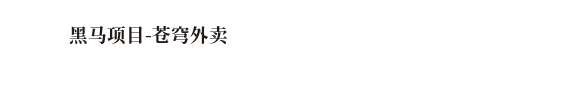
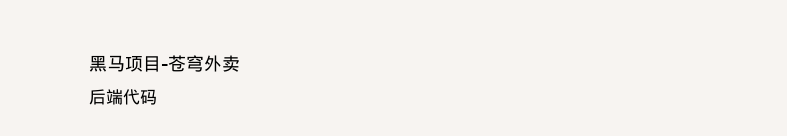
(228, 35) none -> [89,89,157,105] // 后端代码

